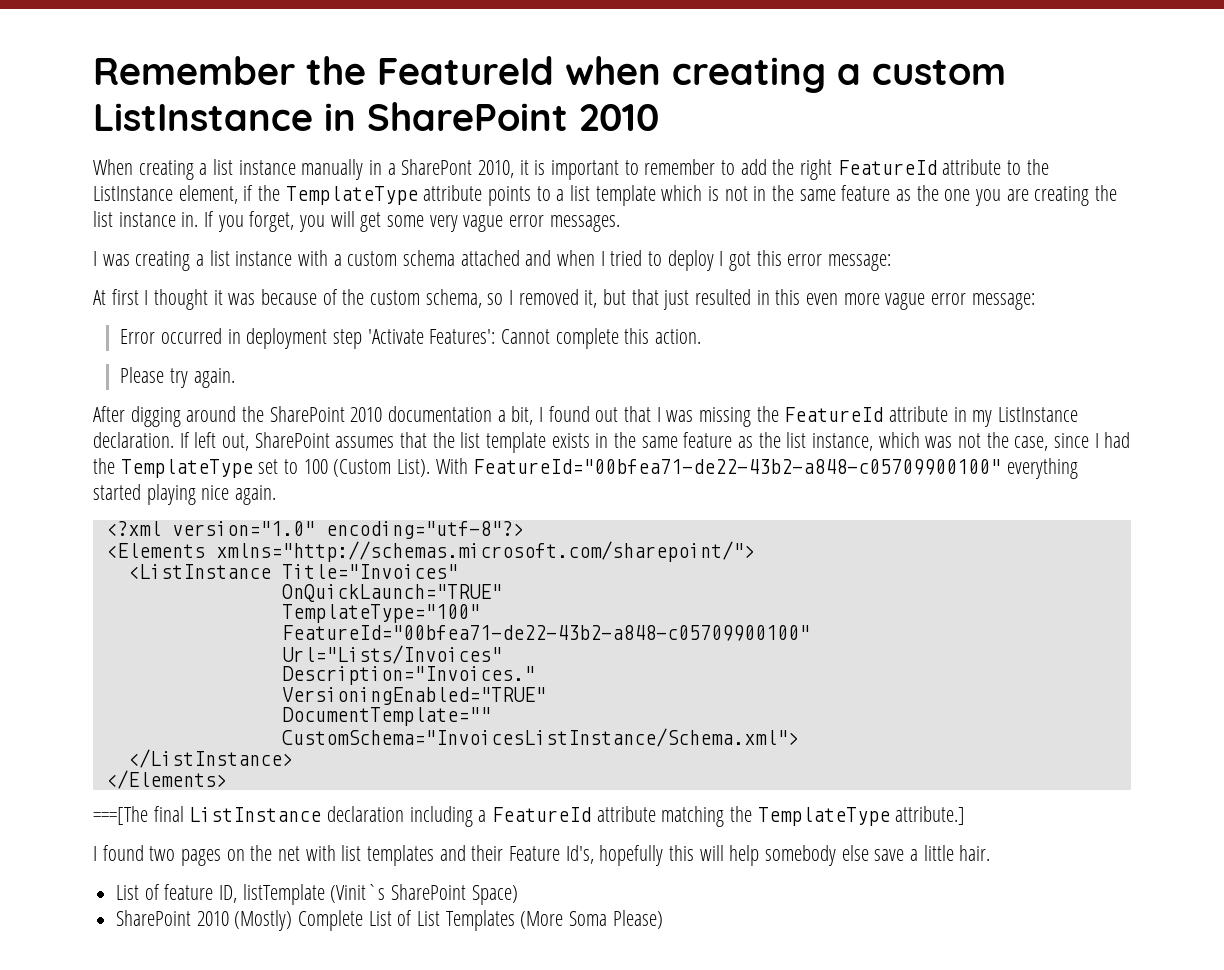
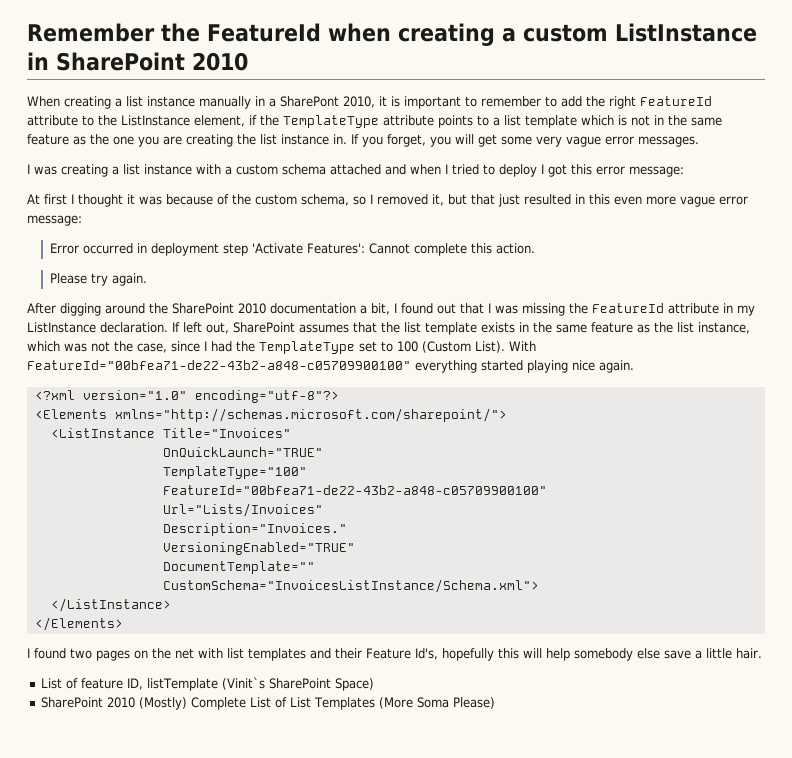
[93,806,966,827] // ===[The final ListInstance declaration including a FeatureId attribute matching the TemplateType attribute.] -> (123, 624) none

